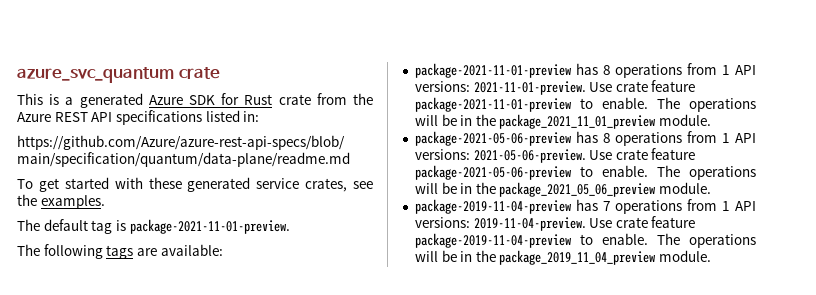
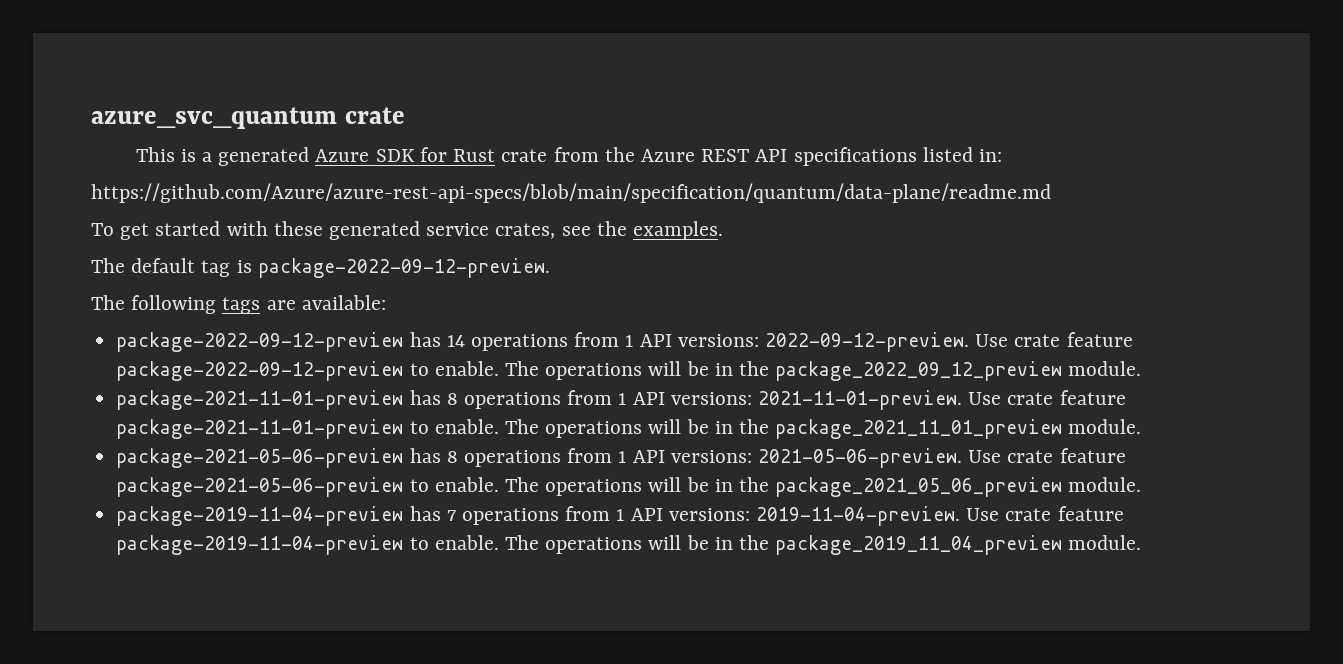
[129,219,290,234] package-2021-11-01-preview. -> [257,258,550,278] package-2022-09-12-preview.
(223, 250) none -> [116,332,1133,352] [116,361,1142,381] // package-2022-09-12-preview has 14 operations from 1 API versions: 2022-09-12-preview. Use crate feature package-2022-09-12-preview to enable. The operations will be in the package_2022_09_12_preview module.

